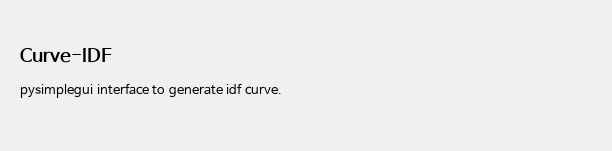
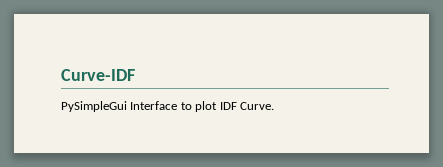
[20,83,282,98] pysimplegui interface to generate idf curve. -> [61,101,274,112] PySimpleGui Interface to plot IDF Curve.

